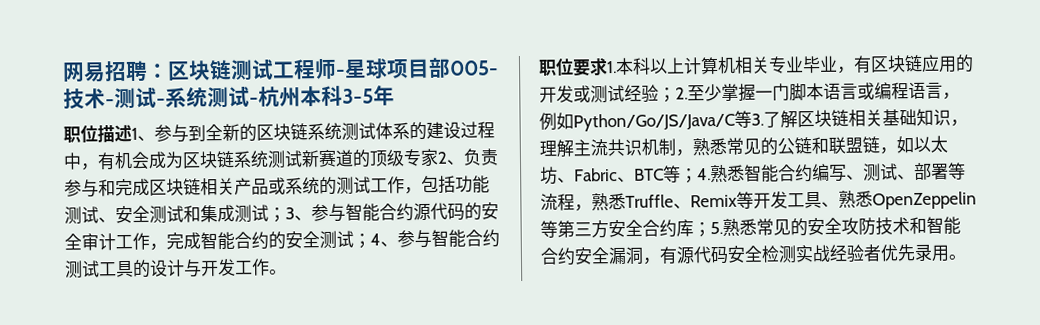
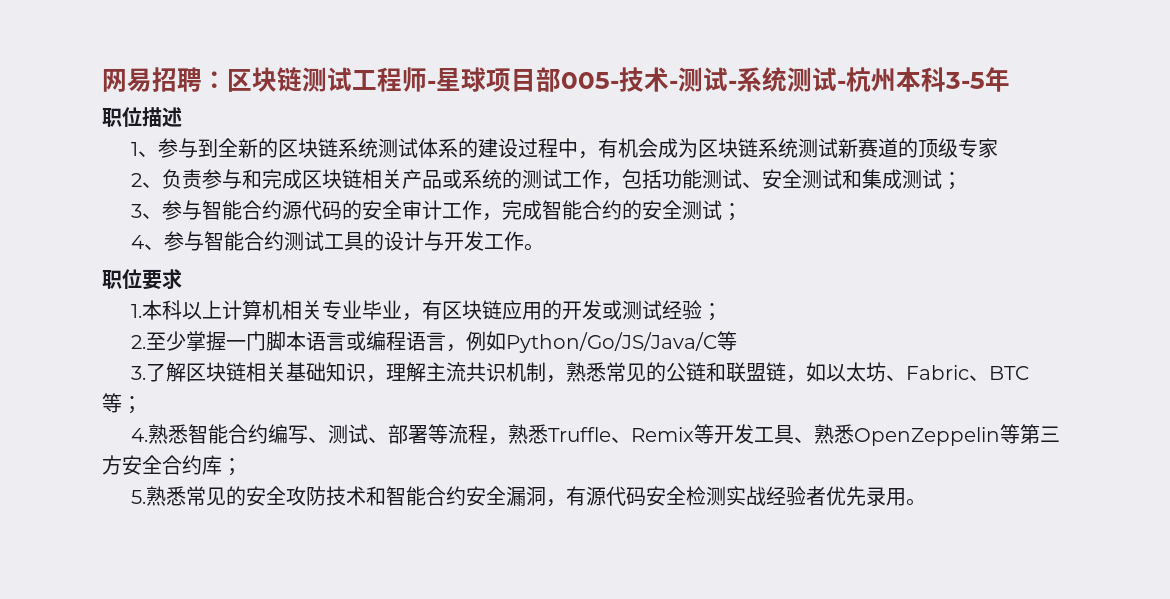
(132, 133) none -> (182, 117) //
(439, 158) none -> (999, 148) //
(286, 215) none -> (963, 181) //
(371, 241) none -> (743, 212) //
(608, 67) none -> (182, 279) //
(676, 95) none -> (723, 312) //
(752, 119) none -> (738, 341) //
(698, 176) none -> (142, 405) //
(711, 230) none -> (242, 467) //

